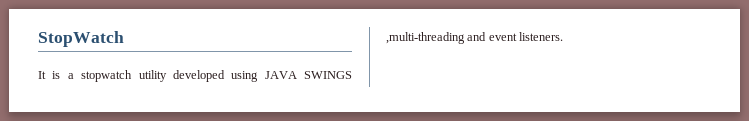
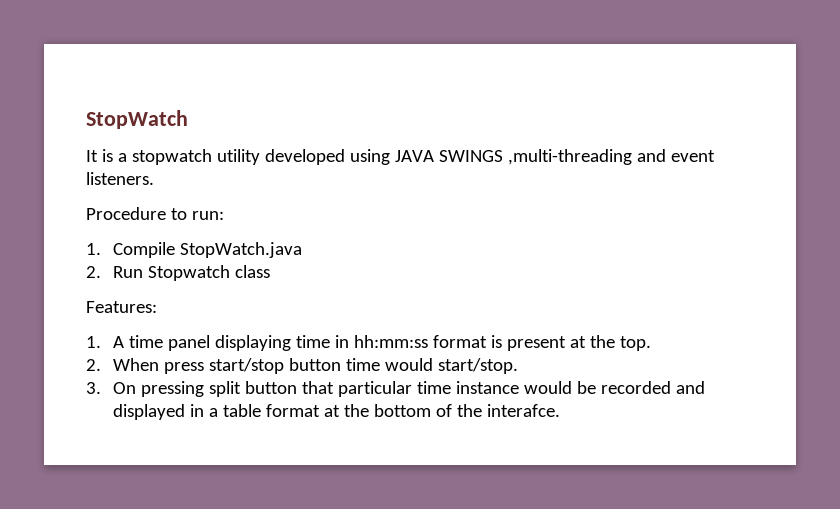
(564, 36) none -> [86,207,224,220] [86,242,303,258] [86,265,271,281] [86,301,157,313] [86,335,652,351] [86,358,519,374] [86,381,706,397] [113,404,561,420] // Procedure to run: // 1. Compile StopWatch.java // 2. Run Stopwatch class // Features: // 1. A time panel displaying time in hh:mm:ss format is present at the top. // 2. When press start/stop button time would start/stop. // 3. On pressing split button that particular time instance would be recorded and displayed in a table format at the bottom of the interafce.

